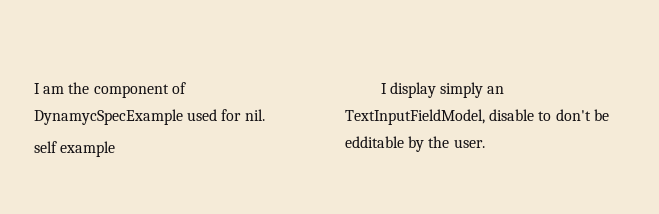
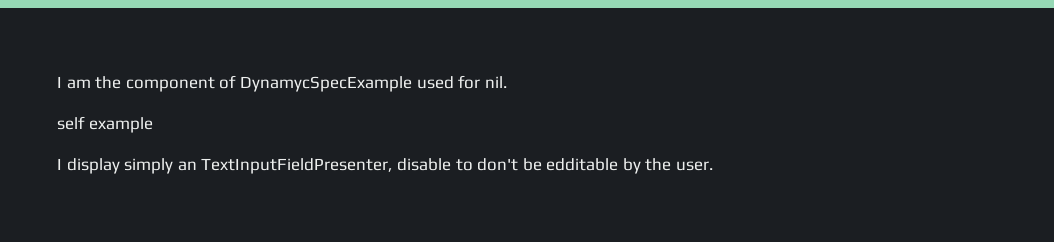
[345,109,485,125] TextInputFieldModel, -> [201,158,393,174] TextInputFieldPresenter,

